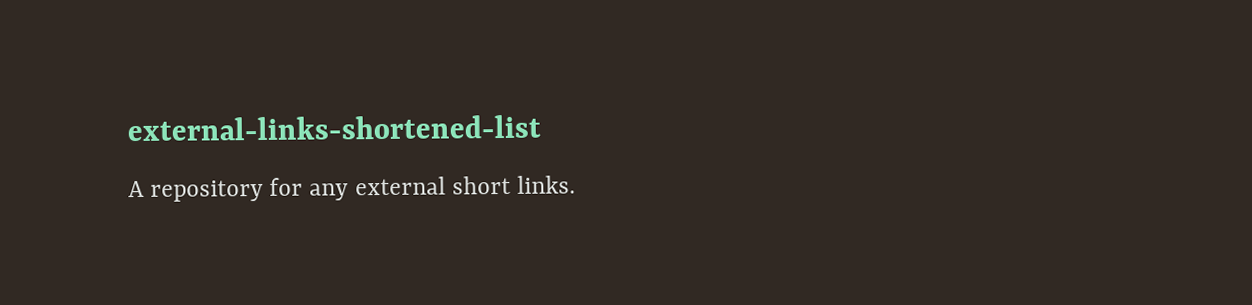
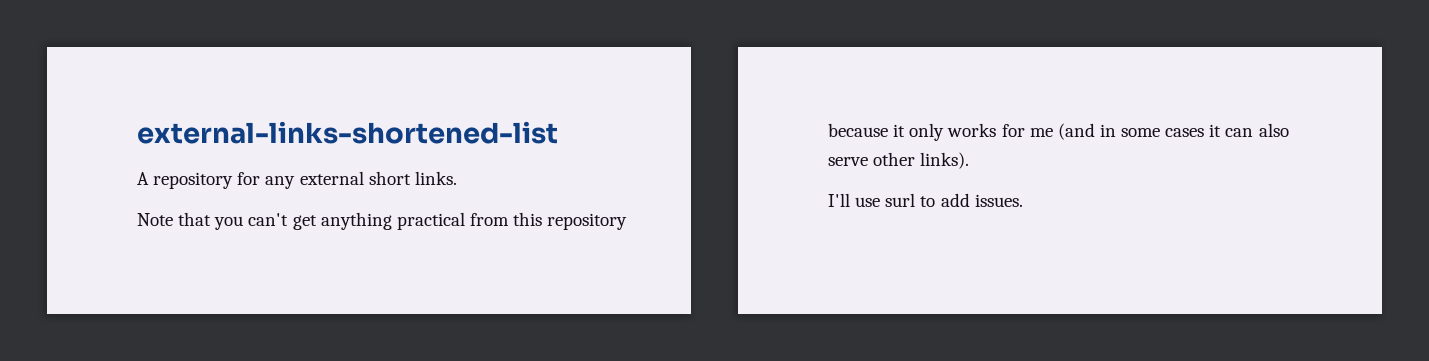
(576, 184) none -> [137,212,628,230] [828,123,1289,141] [828,152,970,169] [828,193,1023,207] // Note that you can't get anything practical from this repository because it only works for me (and in some cases it can also serve other links). // I'll use surl to add issues.

